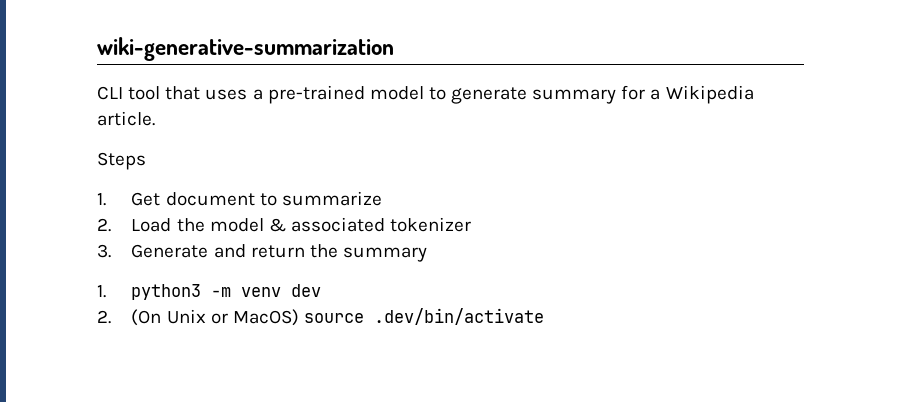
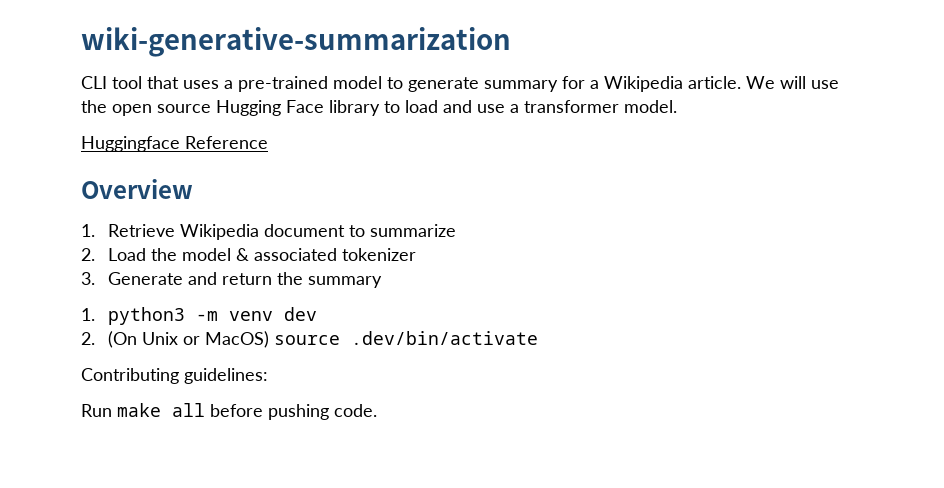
[97,152,146,170] [97,192,161,206] // Steps // 1. Get -> [746,76,839,89] [81,100,677,116] [81,136,268,152] [81,179,193,199] [81,224,259,240] We will use the open source Hugging Face library to load and use a transformer model. // Huggingface Reference // Overview // 1. Retrieve Wikipedia
(544, 316) none -> [81,368,268,384] [81,403,377,420] // Contributing guidelines: // Run make all before pushing code.

